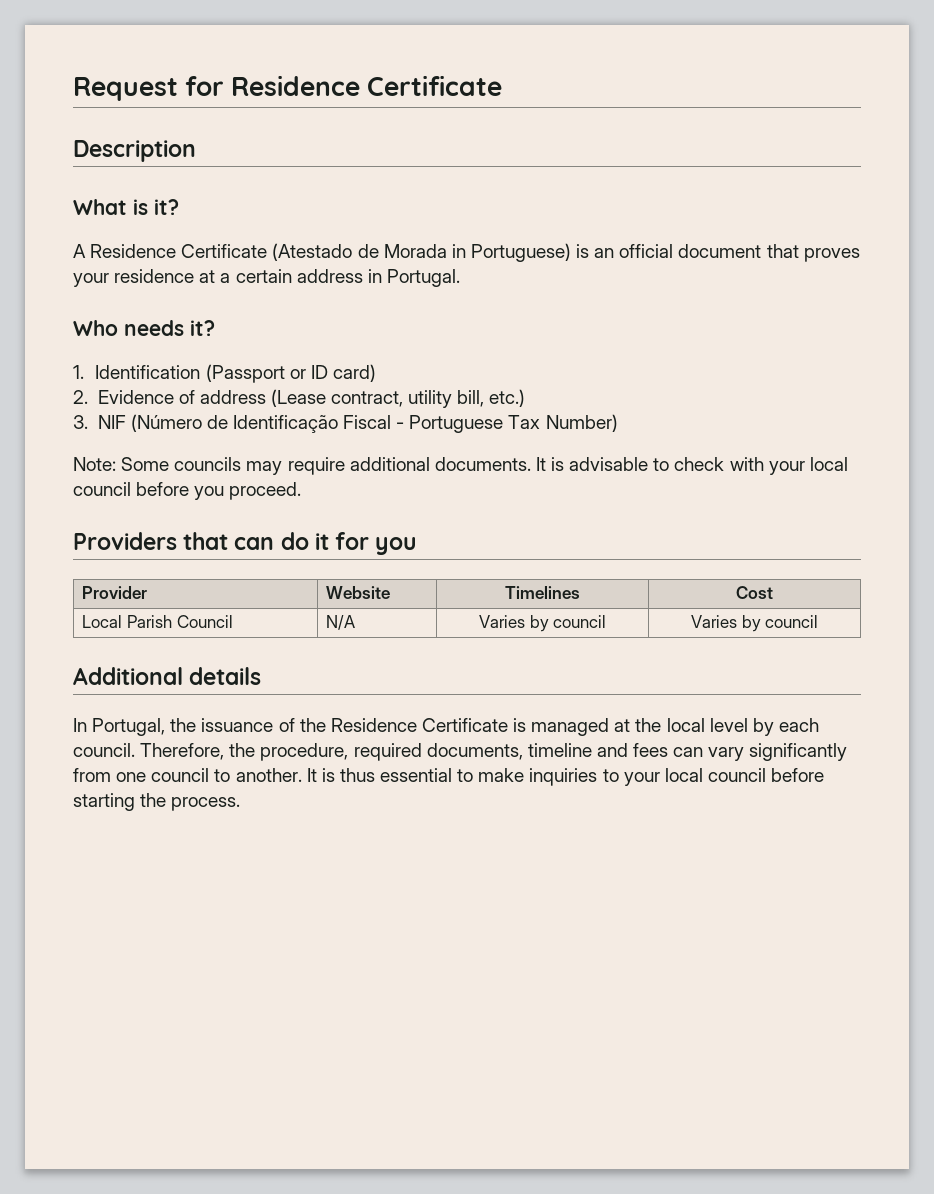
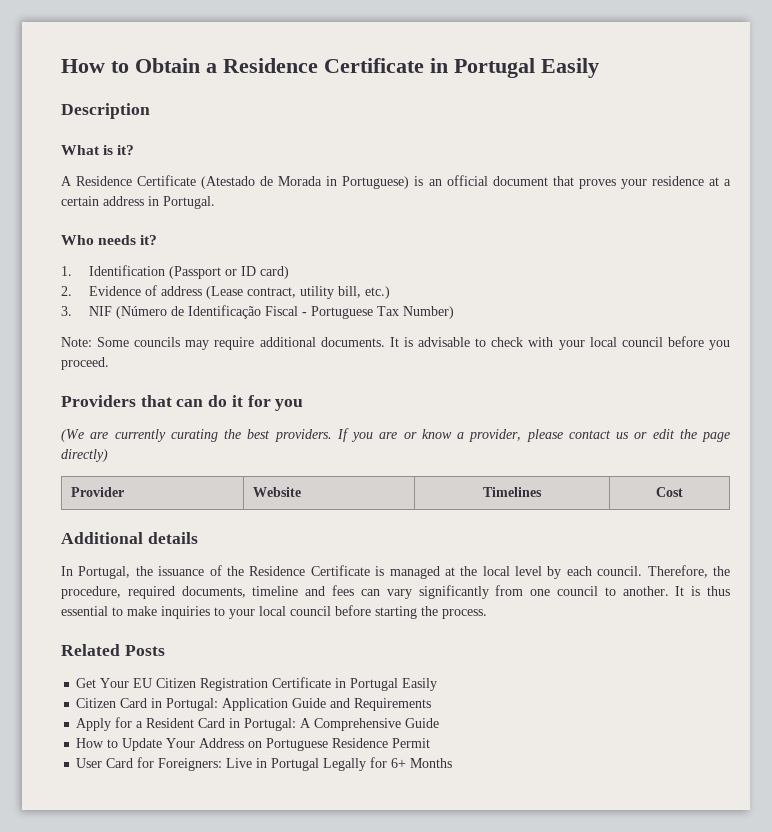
[73,75,503,101] Request for Residence Certificate -> [61,58,599,78] How to Obtain a Residence Certificate in Portugal Easily
[82,586,148,599] [326,586,391,599] [505,586,580,599] [736,586,773,599] [82,615,233,628] [326,615,356,630] [478,615,607,632] [690,615,819,632] // Provider | Website | Timelines | Cost // Local Parish Council | N/A | Varies by council | Varies by council -> [61,428,730,442] [61,449,108,462] [71,487,125,497] [253,487,302,497] [483,487,542,497] [656,487,683,497] // (We are currently curating the best providers. If you are or know a provider, please contact us or edit the page directly) // Provider | Website | Timelines | Cost
(241, 804) none -> [61,644,165,656] [76,677,438,691] [76,698,432,711] [76,717,440,731] [76,738,431,751] [76,757,453,771] // Related Posts // Get Your EU Citizen Registration Certificate in Portugal Easily // Citizen Card in Portugal: Application Guide and Requirements // Apply for a Resident Card in Portugal: A Comprehensive Guide // How to Update Your Address on Portuguese Residence Permit // User Card for Foreigners: Live in Portugal Legally for 6+ Months

